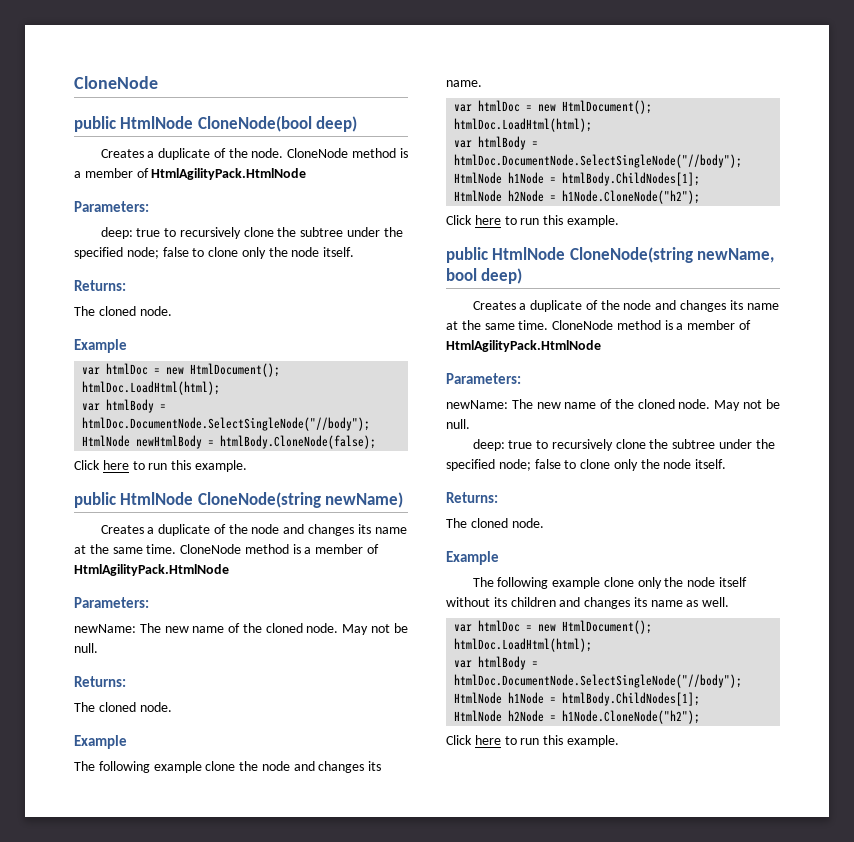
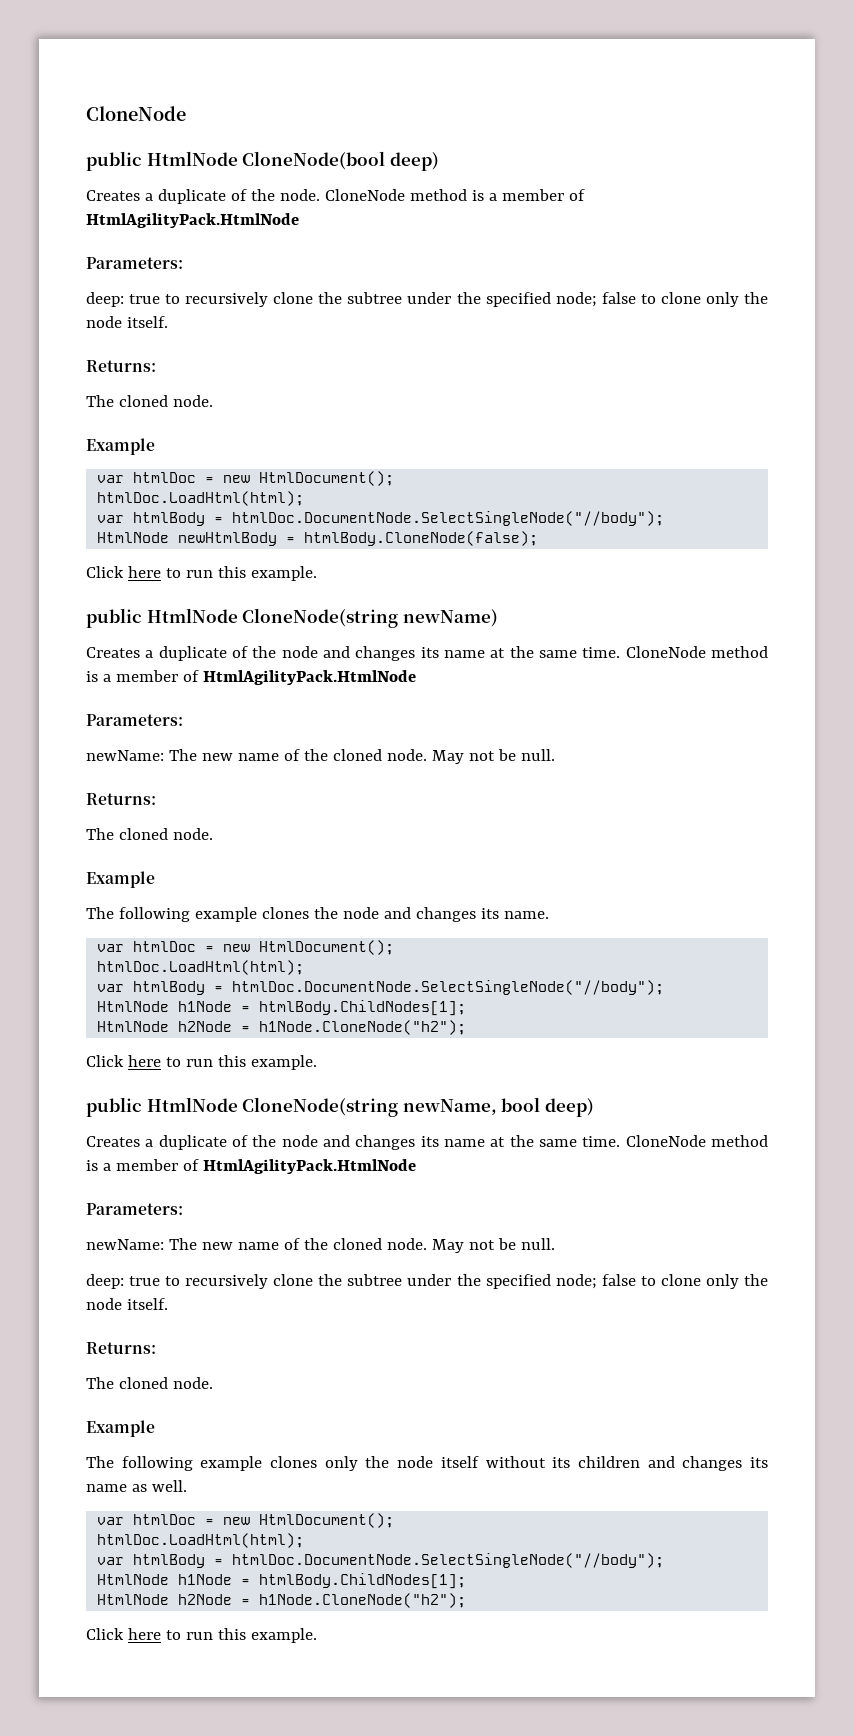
[205,761,236,771] clone -> [261,907,309,919] clones
[603,577,634,587] clone -> [270,1456,318,1468] clones

